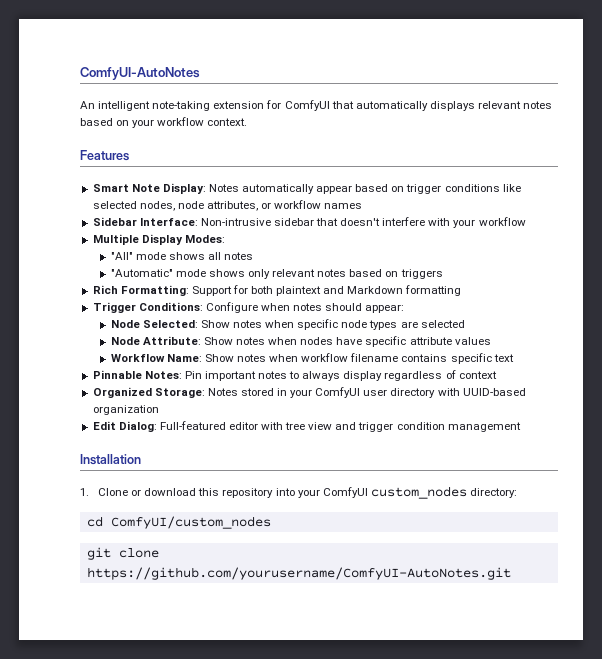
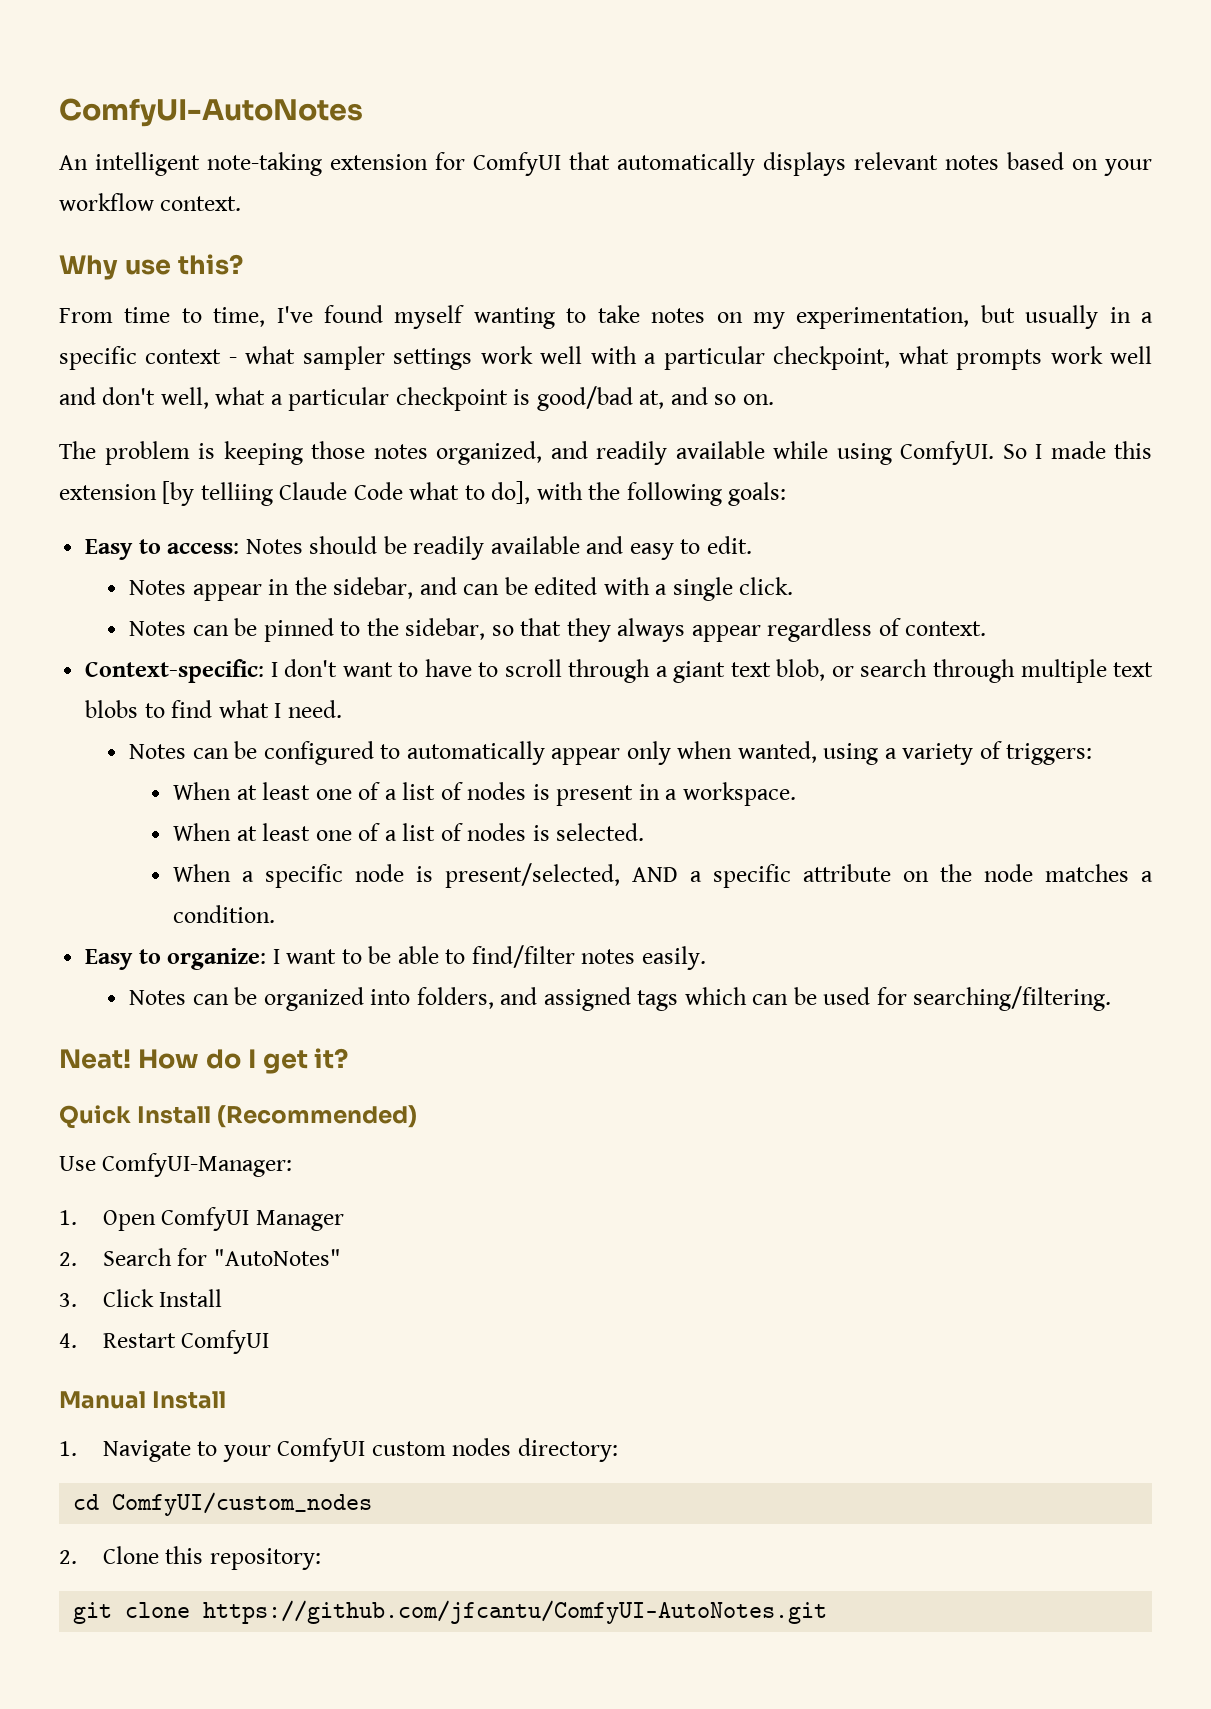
[80,150,129,161] [92,183,521,194] [92,200,363,211] [92,217,526,228] [92,234,225,245] [110,252,254,260] [110,269,443,279] [92,285,462,296] [92,302,405,313] [110,319,465,330] [110,336,491,347] [110,353,514,364] [92,370,497,381] [92,387,526,398] [92,405,159,415] [92,421,521,432] [80,454,141,465] [80,486,467,499] Features // Smart Note Display: Notes automatically appear based on trigger conditions like selected nodes, node attributes, or workflow names // Sidebar Interface: Non-intrusive sidebar that doesn't interfere with your workflow // Multiple Display Modes: // "All" mode shows all notes // "Automatic" mode shows only relevant notes based on triggers // Rich Formatting: Support for both plaintext and Markdown formatting // Trigger Conditions: Configure when notes should appear: // Node Selected: Show notes when specific node types are selected // Node Attribute: Show notes when nodes have specific attribute values // Workflow Name: Show notes when workflow filename contains specific text // Pinnable Notes: Pin important notes to always display regardless of context // Organized Storage: Notes stored in your ComfyUI user directory with UUID-based organization // Edit Dialog: Full-featured editor with tree view and trigger condition management // Installation // 1. Clone or download this repository into your ComfyUI custom_nodes -> [59,254,243,280] [59,305,1153,329] [59,346,1153,370] [59,386,774,411] [59,441,1152,465] [59,481,787,506] [85,536,752,560] [129,577,794,601] [129,618,987,642] [85,659,1153,683] [85,700,342,718] [129,741,1093,765] [173,782,796,806] [173,823,645,841] [173,863,1154,888] [173,905,276,923] [85,945,706,970] [129,986,1112,1011] [59,1048,349,1074] [59,1105,418,1129] [59,1153,293,1177] [59,1207,344,1231] [59,1248,341,1266] [59,1289,223,1307] [59,1330,270,1354] [59,1391,227,1409] [59,1438,512,1462] Why use this? // From time to time, I've found myself wanting to take notes on my experimentation, but usually in a specific context - what sampler settings work well with a particular checkpoint, what prompts work well and don't well, what a particular checkpoint is good/bad at, and so on. // The problem is keeping those notes organized, and readily available while using ComfyUI. So I made this extension [by telliing Claude Code what to do], with the following goals: // Easy to access: Notes should be readily available and easy to edit. // Notes appear in the sidebar, and can be edited with a single click. // Notes can be pinned to the sidebar, so that they always appear regardless of context. // Context-specific: I don't want to have to scroll through a giant text blob, or search through multiple text blobs to find what I need. // Notes can be configured to automatically appear only when wanted, using a variety of triggers: // When at least one of a list of nodes is present in a workspace. // When at least one of a list of nodes is selected. // When a specific node is present/selected, AND a specific attribute on the node matches a condition. // Easy to organize: I want to be able to find/filter notes easily. // Notes can be organized into folders, and assigned tags which can be used for searching/filtering. // Neat! How do I get it? // Quick Install (Recommended) // Use ComfyUI-Manager: // 1. Open ComfyUI Manager // 2. Search for "AutoNotes" // 3. Click Install // 4. Restart ComfyUI // Manual Install // 1. Navigate to your ComfyUI custom nodes
(271, 522) none -> [59,1546,321,1570] // 2. Clone this repository:
[86,567,511,580] https://github.com/yourusername/ComfyUI-AutoNotes.git -> [203,1600,828,1624] https://github.com/jfcantu/ComfyUI-AutoNotes.git

